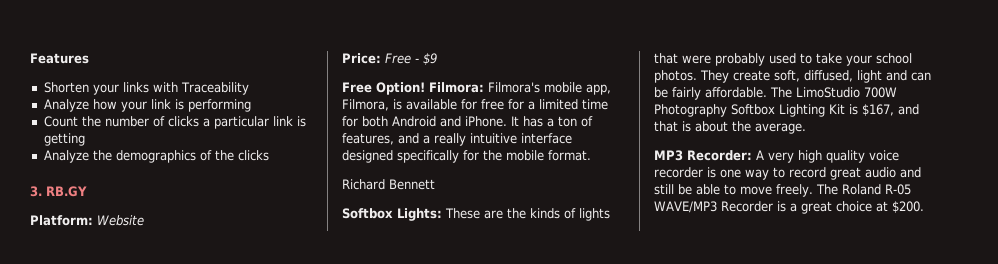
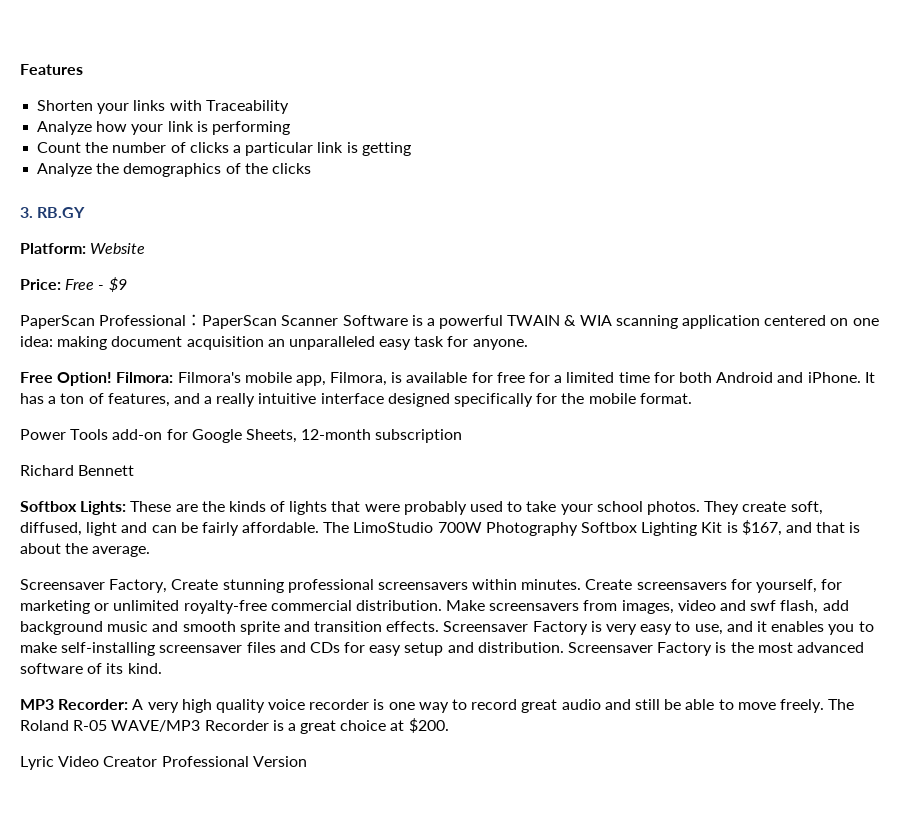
(437, 59) none -> [20,314,879,329] [20,336,528,350] // PaperScan Professional：PaperScan Scanner Software is a powerful TWAIN & WIA scanning application centered on one idea: making document acquisition an unparalleled easy task for anyone.
(591, 155) none -> [20,429,463,443] // Power Tools add-on for Google Sheets, 12-month subscription
(806, 128) none -> [20,579,843,593] [20,600,849,614] [20,621,874,635] [20,642,864,656] [20,663,162,674] // Screensaver Factory, Create stunning professional screensavers within minutes. Create screensavers for yourself, for marketing or unlimited royalty-free commercial distribution. Make screensavers from images, video and swf flash, add background music and smooth sprite and transition effects. Screensaver Factory is very easy to use, and it enables you to make self-installing screensaver files and CDs for easy setup and distribution. Screensaver Factory is the most advanced software of its kind.
(924, 207) none -> [20,756,307,770] // Lyric Video Creator Professional Version

